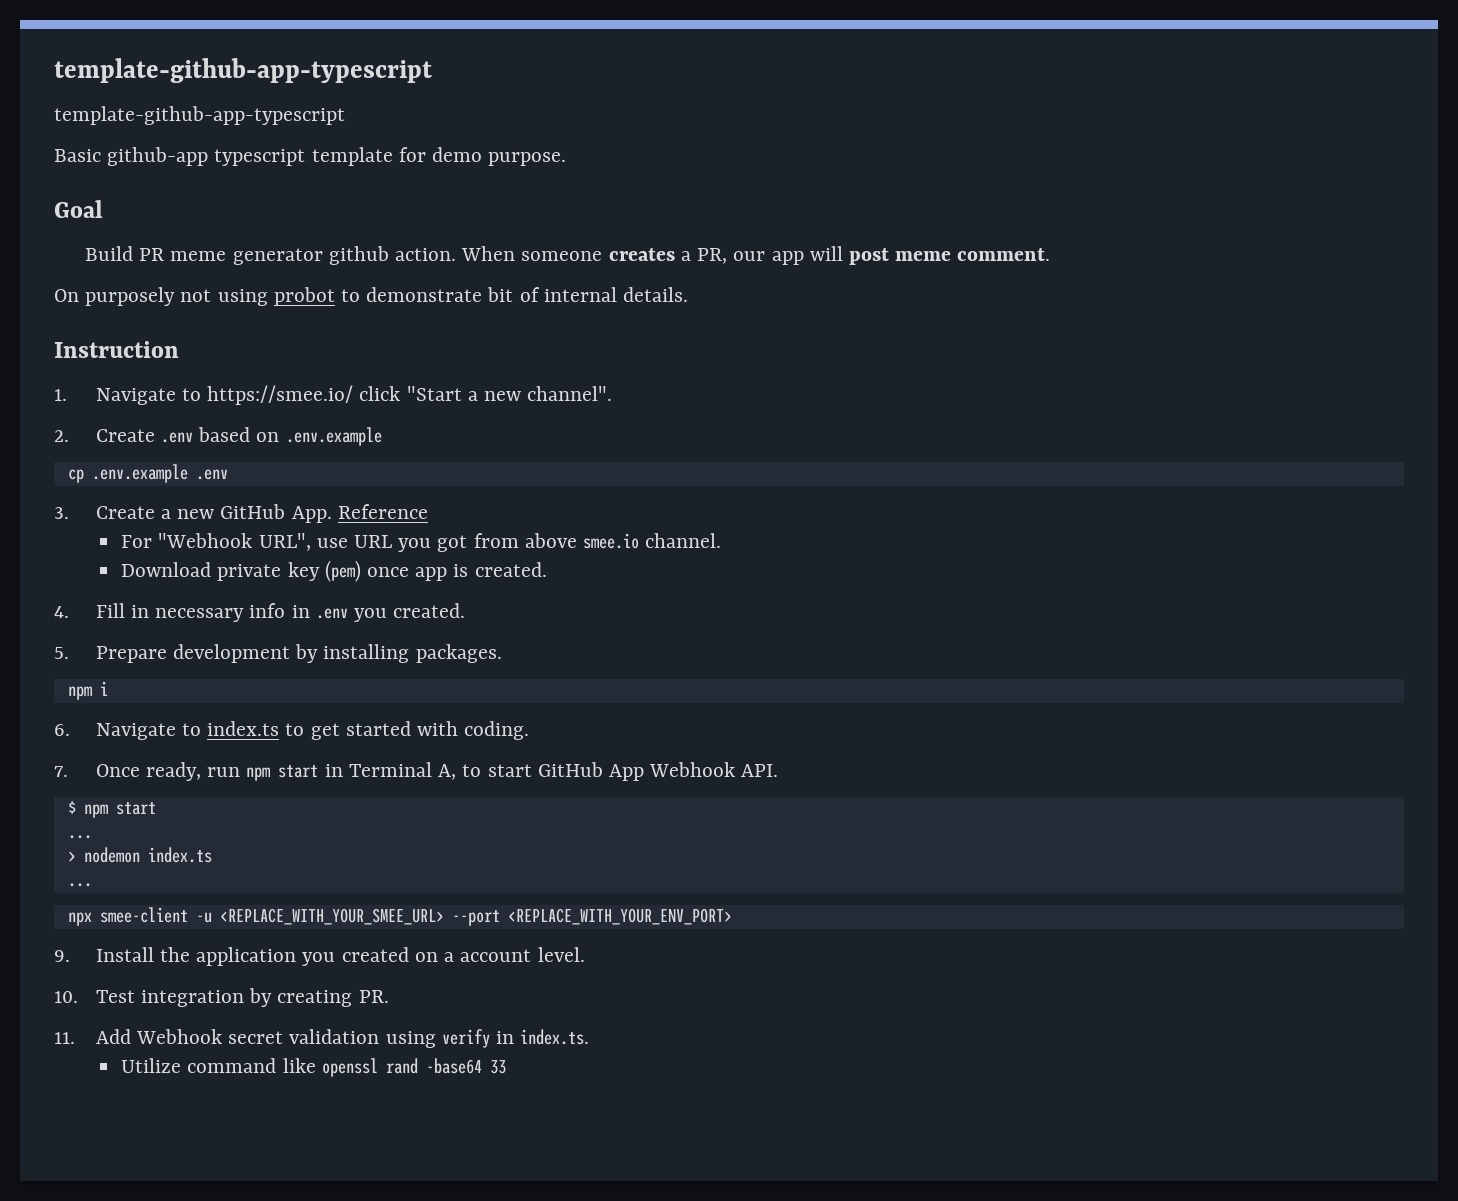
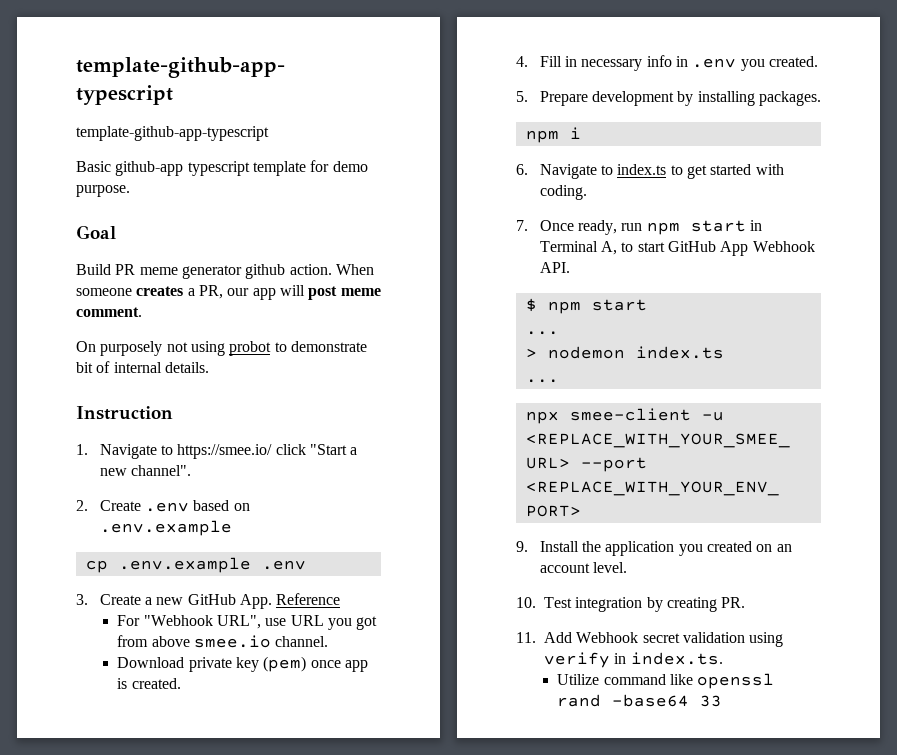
[444,952,455,962] a -> [776,544,792,552] an

